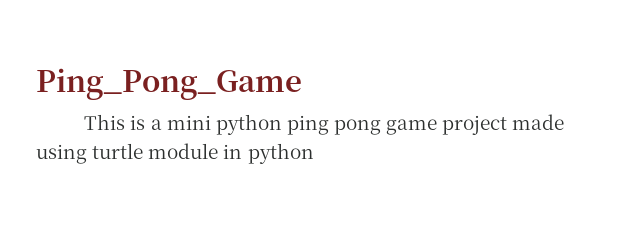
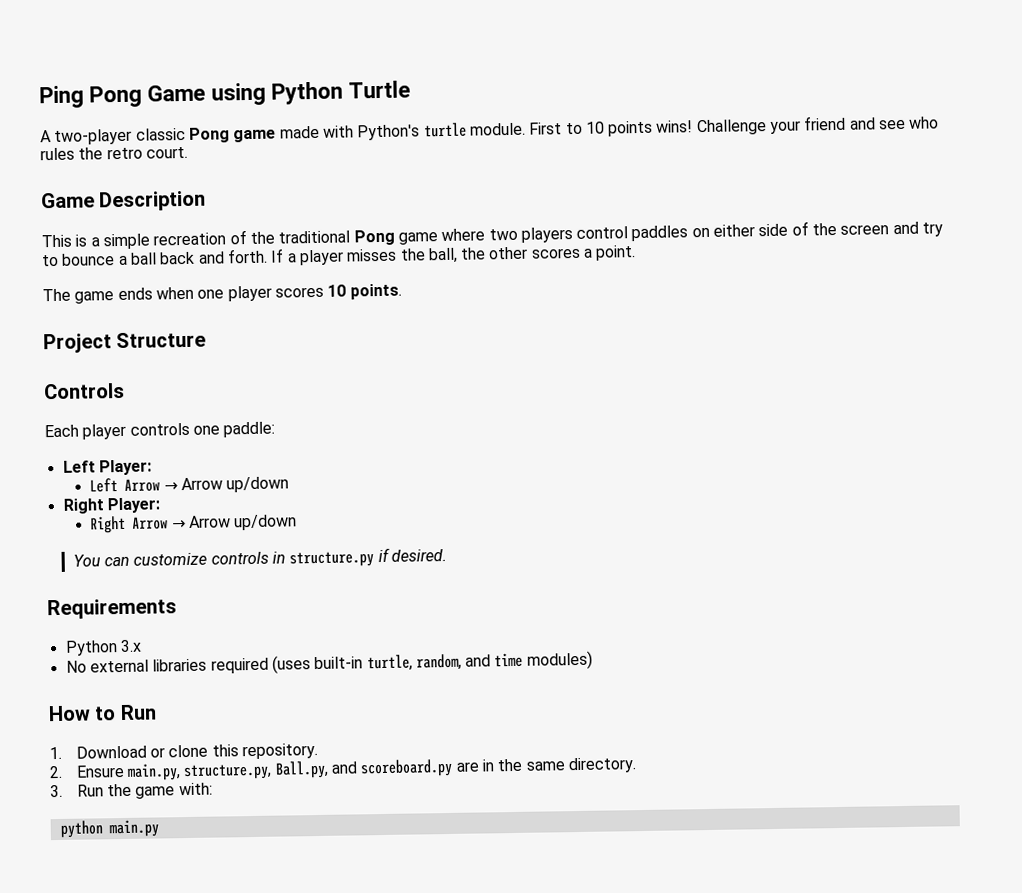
[36,68,302,100] [84,114,565,135] [36,143,314,164] Ping_Pong_Game // This is a mini python ping pong game project made using turtle module in python -> [39,80,412,109] [40,115,940,145] [40,146,188,161] [41,190,207,212] [41,221,944,250] [42,245,637,267] [42,283,402,304] [43,331,207,354] [43,382,125,400] [44,421,276,440] [62,459,152,476] [89,476,290,493] [62,497,160,514] [90,514,298,534] [72,547,447,568] [47,598,177,620] [64,639,142,656] [65,650,593,674] [48,704,157,722] [49,743,318,760] [49,757,637,781] [50,782,213,799] [59,819,159,838] Ping Pong Game using Python Turtle // A two-player classic Pong game made with Python's turtle module. First to 10 points wins! Challenge your friend and see who rules the retro court. // Game Description // This is a simple recreation of the traditional Pong game where two players control paddles on either side of the screen and try to bounce a ball back and forth. If a player misses the ball, the other scores a point. // The game ends when one player scores 10 points. // Project Structure // Controls // Each player controls one paddle: // Left Player: // Left Arrow → Arrow up/down // Right Player: // Right Arrow → Arrow up/down // You can customize controls in structure.py if desired. // Requirements // Python 3.x // No external libraries required (uses built-in turtle, random, and time modules) // How to Run // 1. Download or clone this repository. // 2. Ensure main.py, structure.py, Ball.py, and scoreboard.py are in the same directory. // 3. Run the game with: // python main.py

